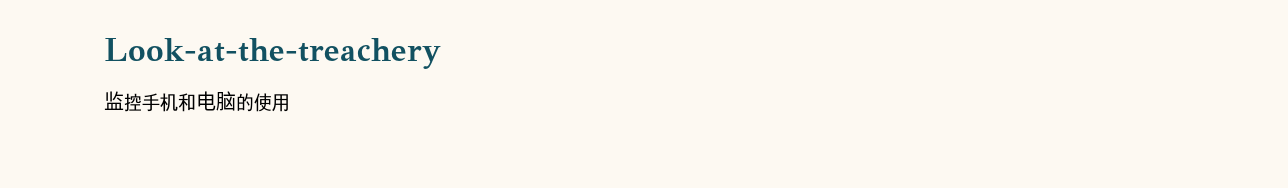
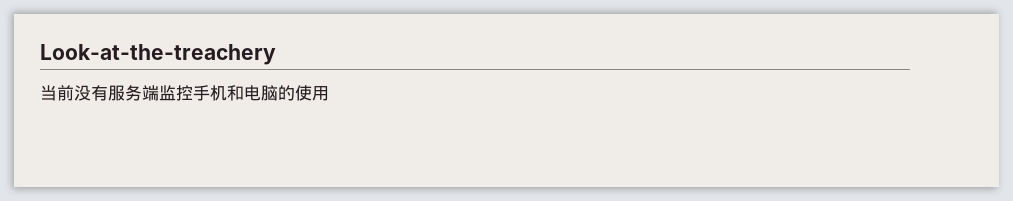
(441, 53) none -> [40,85,159,101] 当前没有服务端

